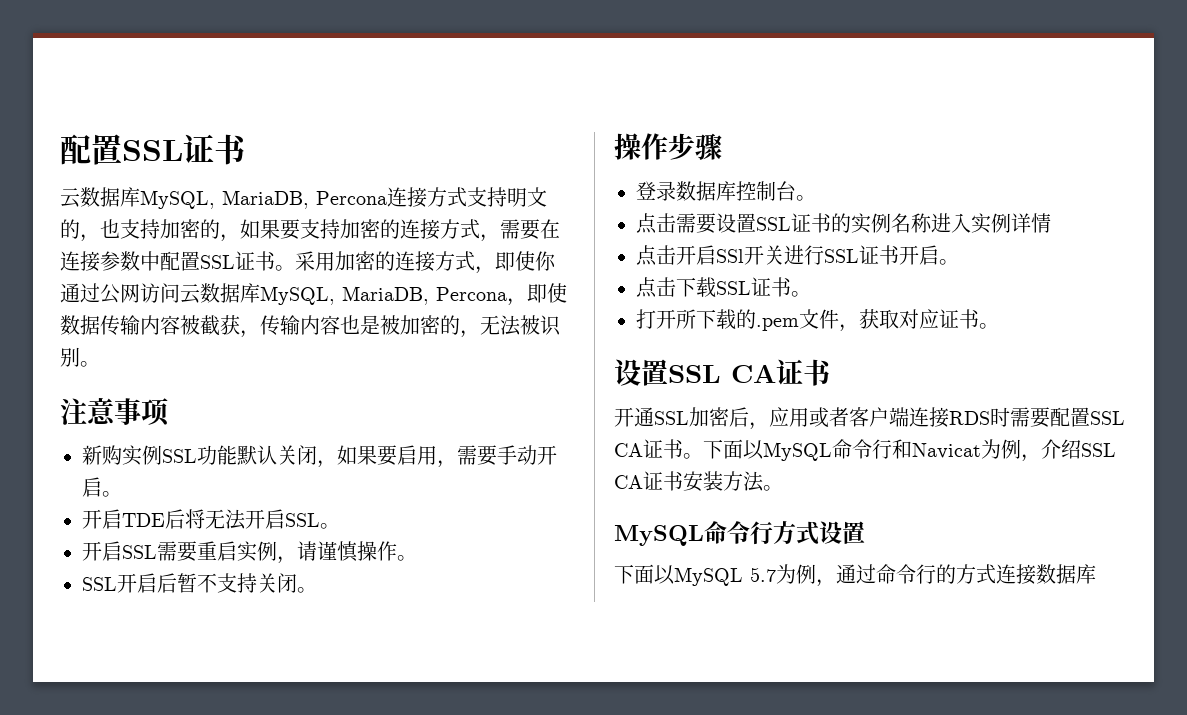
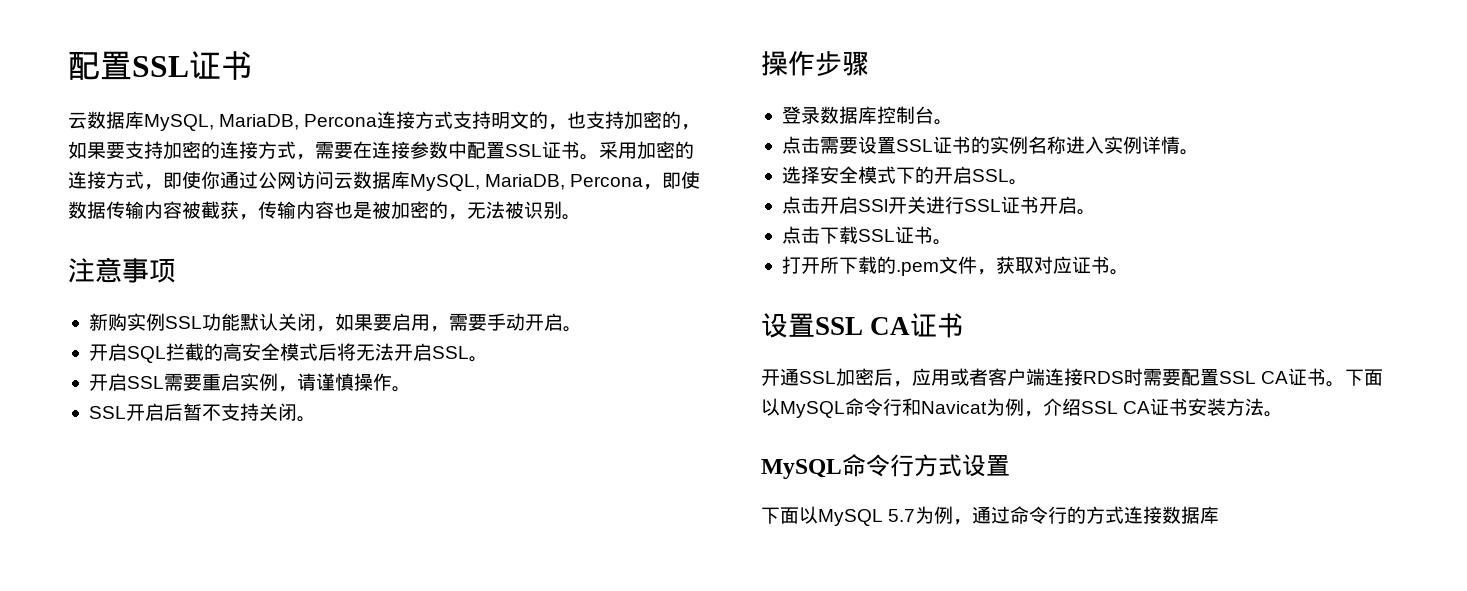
[122,513,165,527] TDE -> [126,343,318,363] SQL拦截的高安全模式
(1051, 223) none -> [1179,149,1199,155] [781,166,1028,185] 。 // 选择安全模式下的开启SSL。

